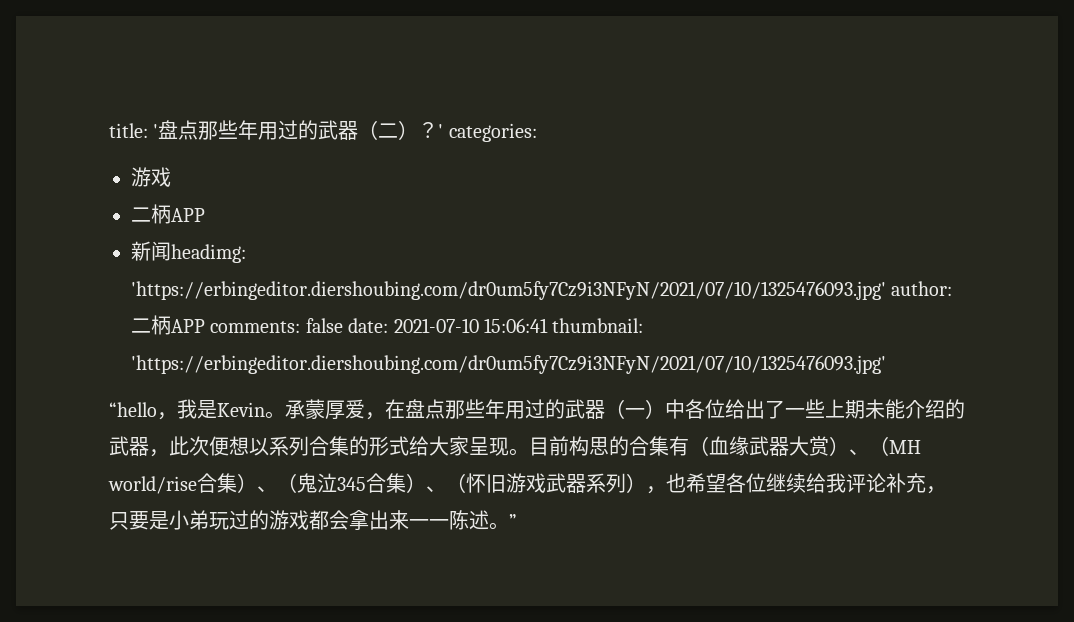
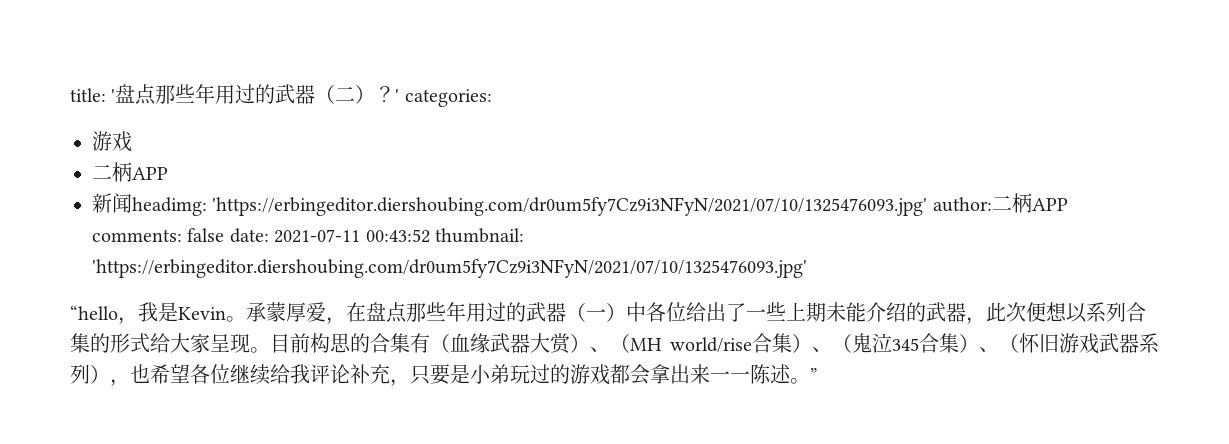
[393,318,548,333] 2021-07-10 15:06:41 -> [274,229,430,243] 2021-07-11 00:43:52

